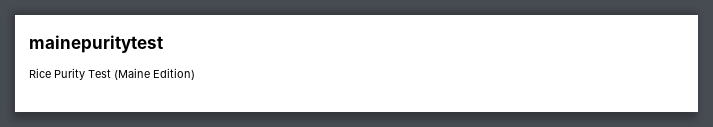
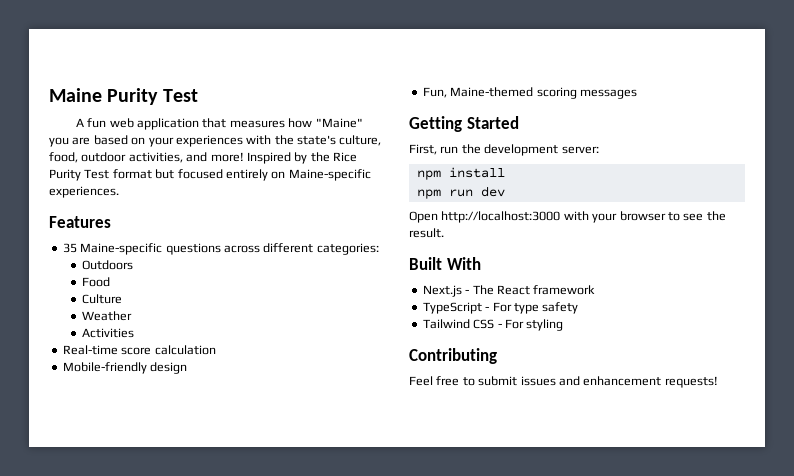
[29,35,163,53] [29,68,195,80] mainepuritytest // Rice Purity Test (Maine Edition) -> [49,88,198,105] [75,118,363,130] [49,135,382,147] [49,152,357,164] [49,169,371,181] [49,186,119,198] [49,216,111,228] [62,243,379,255] [82,260,134,270] [82,277,111,287] [82,294,123,304] [82,311,133,321] [82,328,135,338] [62,345,216,355] [62,362,188,374] [422,87,637,99] [409,116,519,132] [409,144,599,156] [416,167,505,180] [416,186,505,199] [409,211,726,223] [409,228,444,238] [409,257,481,270] [422,285,596,297] [422,302,579,314] [422,319,564,331] [409,348,497,364] [409,376,718,388] Maine Purity Test // A fun web application that measures how "Maine" you are based on your experiences with the state's culture, food, outdoor activities, and more! Inspired by the Rice Purity Test format but focused entirely on Maine-specific experiences. // Features // 35 Maine-specific questions across different categories: // Outdoors // Food // Culture // Weather // Activities // Real-time score calculation // Mobile-friendly design // Fun, Maine-themed scoring messages // Getting Started // First, run the development server: // npm install // npm run dev // Open http://localhost:3000 with your browser to see the result. // Built With // Next.js - The React framework // TypeScript - For type safety // Tailwind CSS - For styling // Contributing // Feel free to submit issues and enhancement requests!

